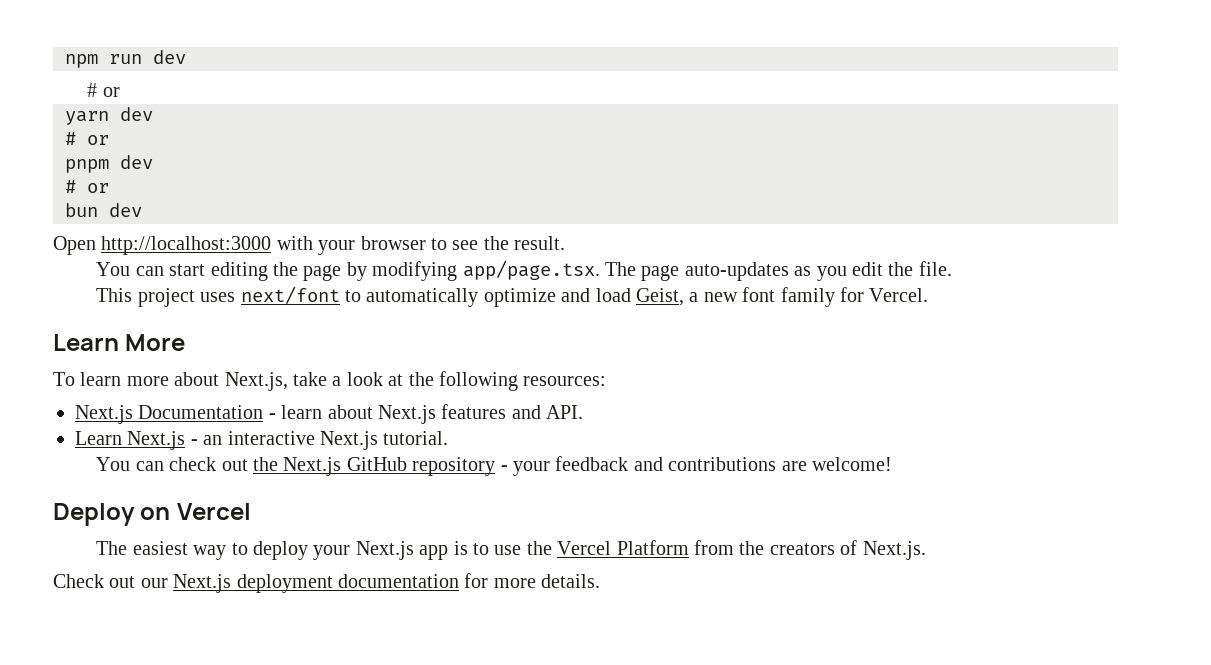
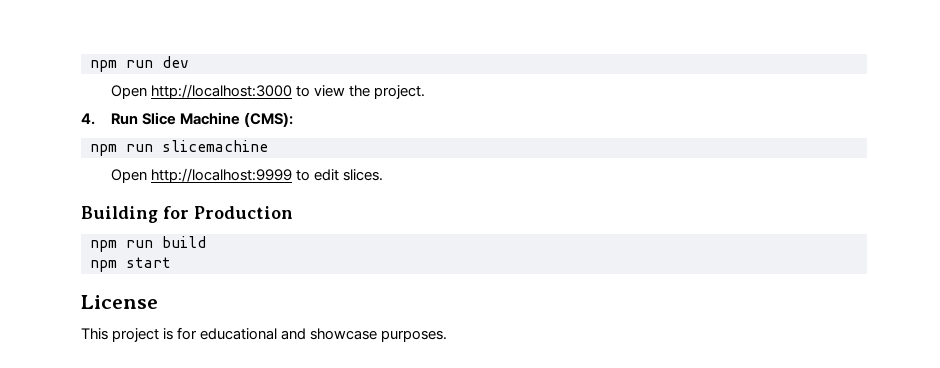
[87,83,120,97] [65,107,153,125] [65,132,109,145] [65,155,153,173] [65,180,109,193] [65,203,142,217] [53,236,566,255] [96,260,952,281] [96,286,929,307] [53,334,186,351] [53,371,607,391] [75,404,584,424] [75,431,449,450] [96,456,892,476] [53,503,251,526] [96,540,926,560] [53,573,601,593] # or // yarn dev // # or // pnpm dev // # or // bun dev // Open http://localhost:3000 with your browser to see the result. // You can start editing the page by modifying app/page.tsx. The page auto-updates as you edit the file. // This project uses next/font to automatically optimize and load Geist, a new font family for Vercel. // Learn More // To learn more about Next.js, take a look at the following resources: // Next.js Documentation - learn about Next.js features and API. // Learn Next.js - an interactive Next.js tutorial. // You can check out the Next.js GitHub repository - your feedback and contributions are welcome! // Deploy on Vercel // The easiest way to deploy your Next.js app is to use the Vercel Platform from the creators of Next.js. // Check out our Next.js deployment documentation for more details. -> [110,84,426,99] [81,112,293,127] [90,140,268,156] [110,168,383,183] [81,206,293,223] [90,236,206,252] [90,257,171,272] [81,295,158,309] [81,327,448,342] Open http://localhost:3000 to view the project. // 4. Run Slice Machine (CMS): // npm run slicemachine // Open http://localhost:9999 to edit slices. // Building for Production // npm run build // npm start // License // This project is for educational and showcase purposes.

